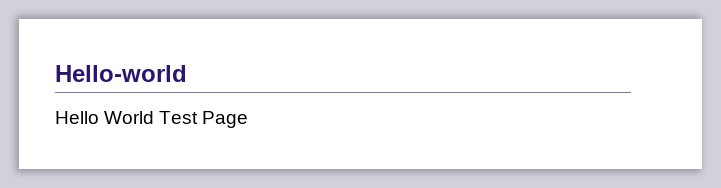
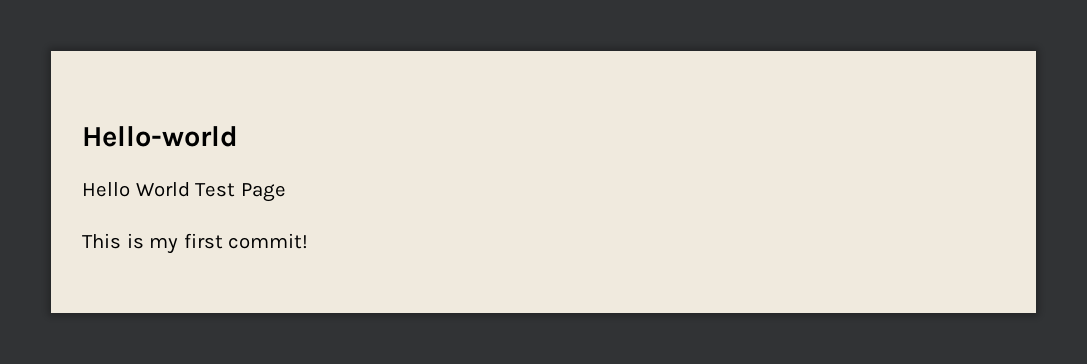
(249, 119) none -> [82,233,309,254] // This is my first commit!

